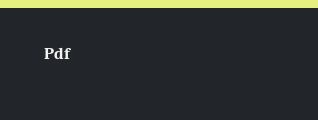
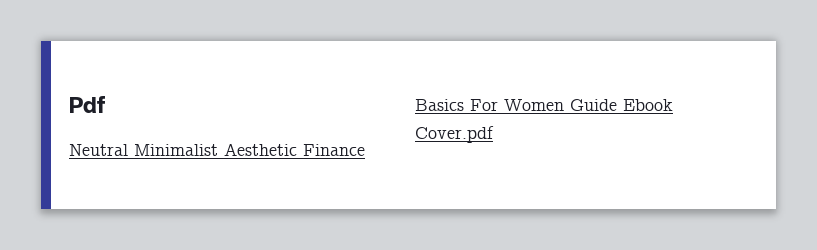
(72, 53) none -> [69,143,365,156] [415,99,673,111] [415,126,494,143] // Neutral Minimalist Aesthetic Finance Basics For Women Guide Ebook Cover.pdf

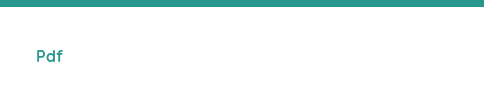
[69,143,365,156] [415,99,673,111] [415,126,494,143] // Neutral Minimalist Aesthetic Finance Basics For Women Guide Ebook Cover.pdf -> (63, 56) none

